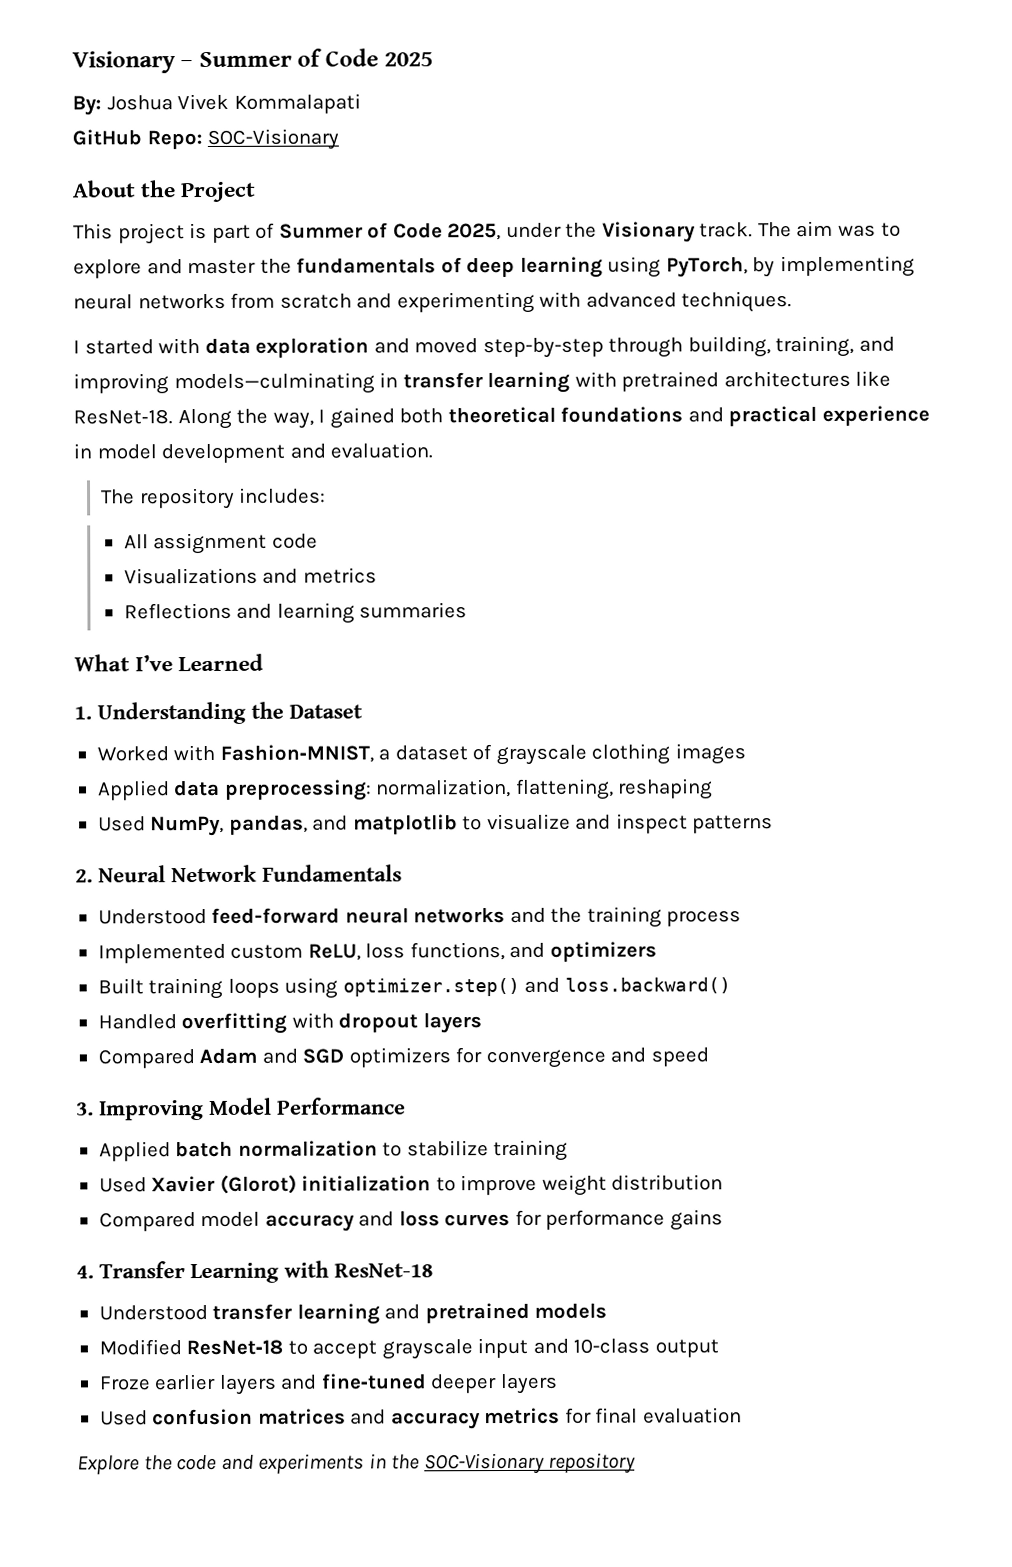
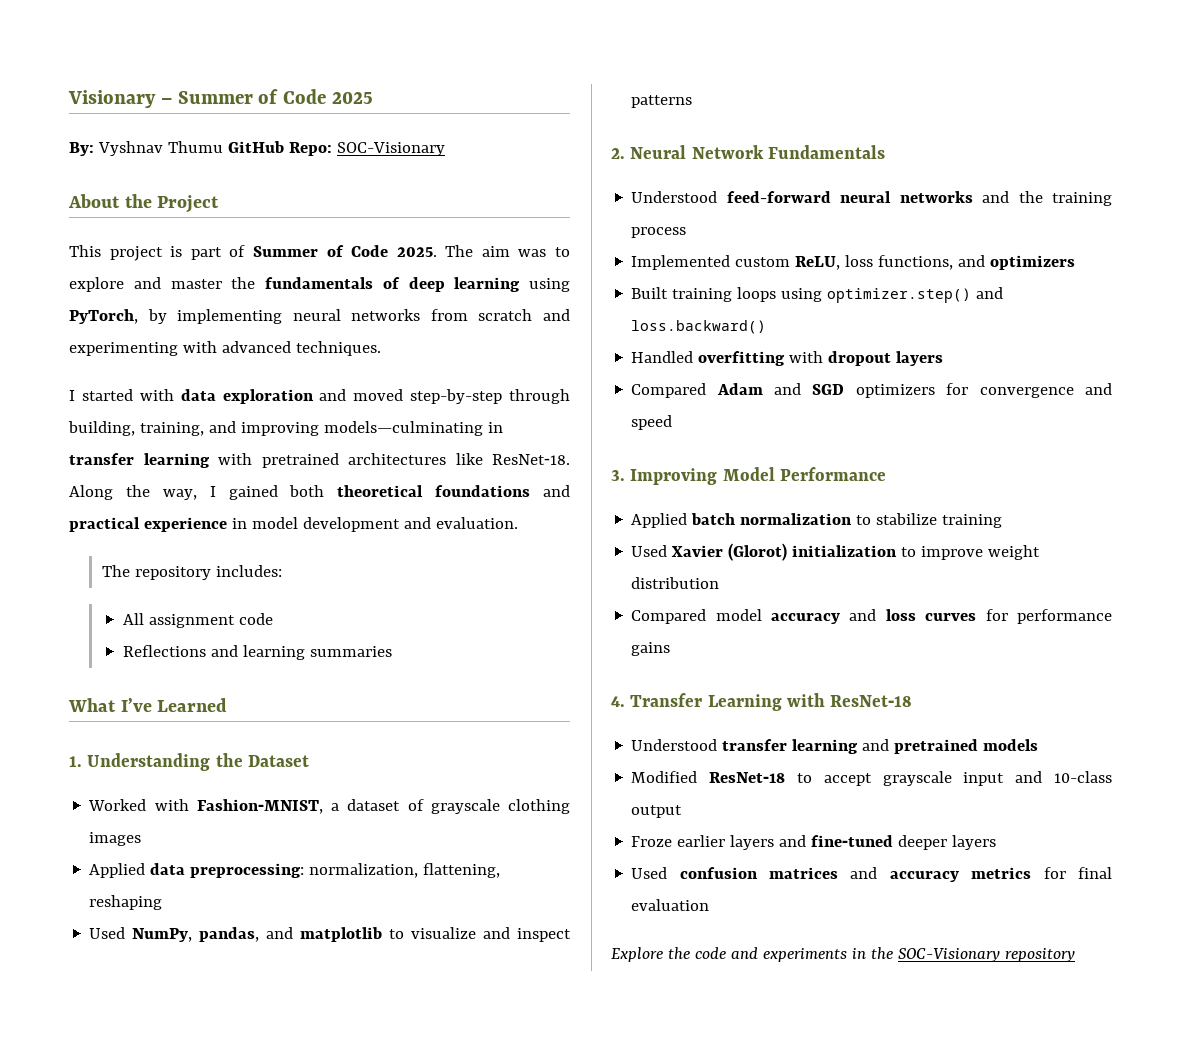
[106,93,361,114] Joshua Vivek Kommalapati // -> [97,141,223,156] Vyshnav Thumu
[447,221,754,243] 2025, under the Visionary track. -> [396,247,437,257] 2025.
[123,567,377,585] // Visualizations and metrics -> (273, 619) none

